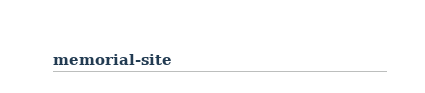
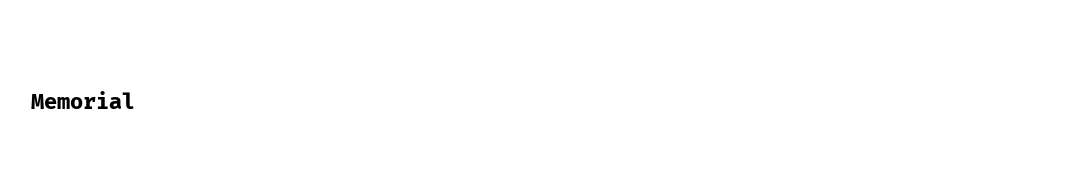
[53,54,172,65] memorial-site -> [31,91,135,109] Memorial

